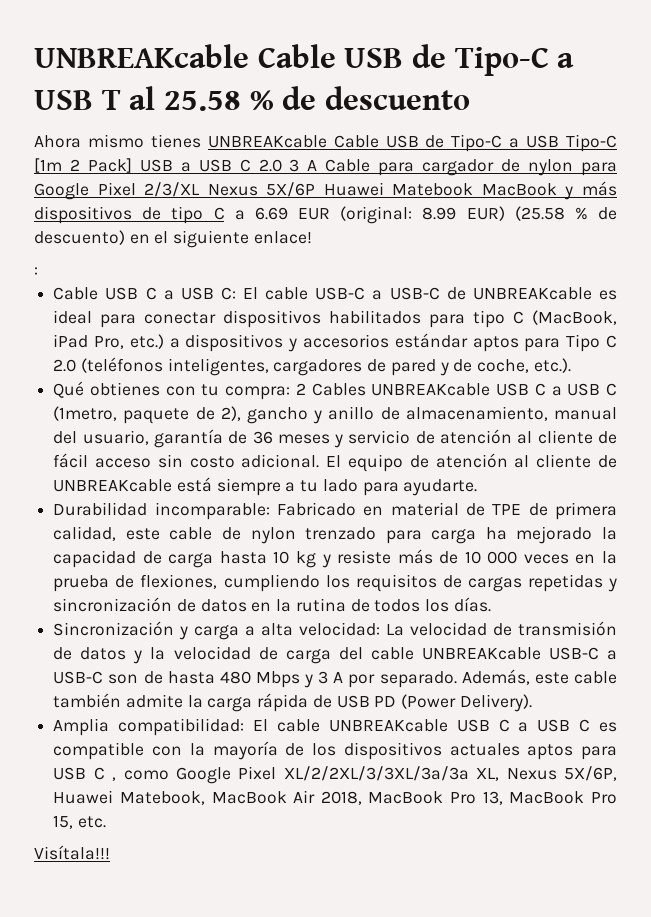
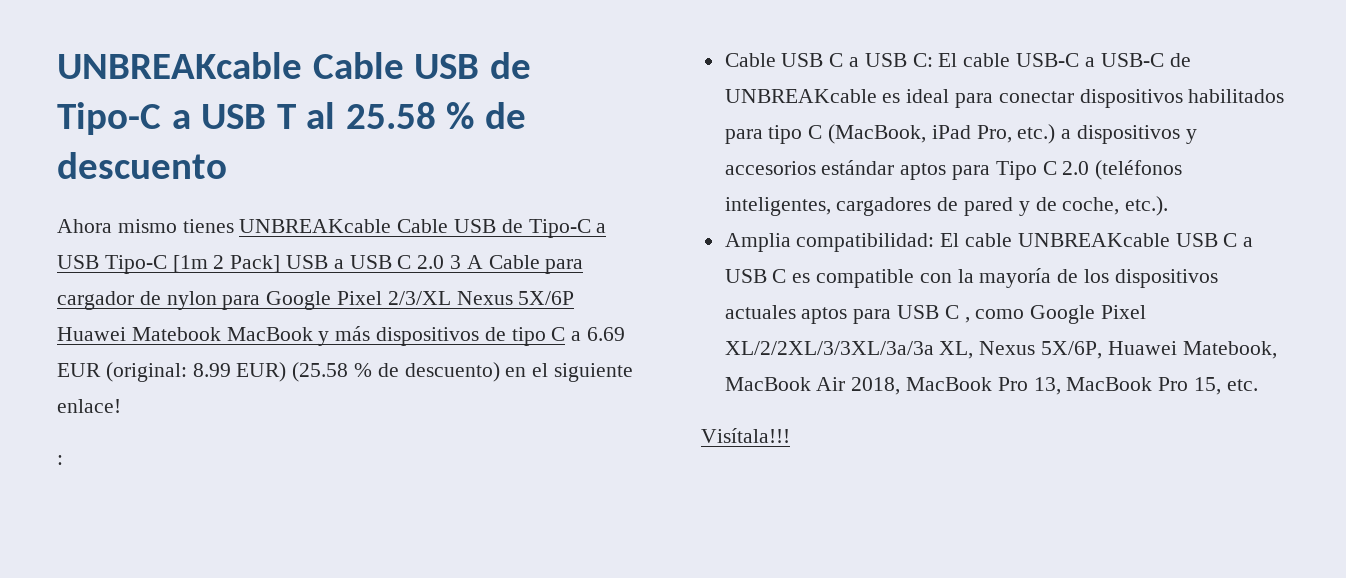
[53,381,617,400] [53,406,618,424] [53,429,617,448] [53,453,617,472] [53,477,478,496] [53,502,617,520] [53,526,617,544] [53,549,618,568] [53,574,617,592] [53,597,491,612] [53,621,617,640] [53,646,617,664] [53,669,618,688] [53,693,532,712] // Qué obtienes con tu compra: 2 Cables UNBREAKcable USB C a USB C (1metro, paquete de 2), gancho y anillo de almacenamiento, manual del usuario, garantía de 36 meses y servicio de atención al cliente de fácil acceso sin costo adicional. El equipo de atención al cliente de UNBREAKcable está siempre a tu lado para ayudarte. // Durabilidad incomparable: Fabricado en material de TPE de primera calidad, este cable de nylon trenzado para carga ha mejorado la capacidad de carga hasta 10 kg y resiste más de 10 000 veces en la prueba de flexiones, cumpliendo los requisitos de cargas repetidas y sincronización de datos en la rutina de todos los días. // Sincronización y carga a alta velocidad: La velocidad de transmisión de datos y la velocidad de carga del cable UNBREAKcable USB-C a USB-C son de hasta 480 Mbps y 3 A por separado. Además, este cable también admite la carga rápida de USB PD (Power Delivery). -> (1169, 206) none

